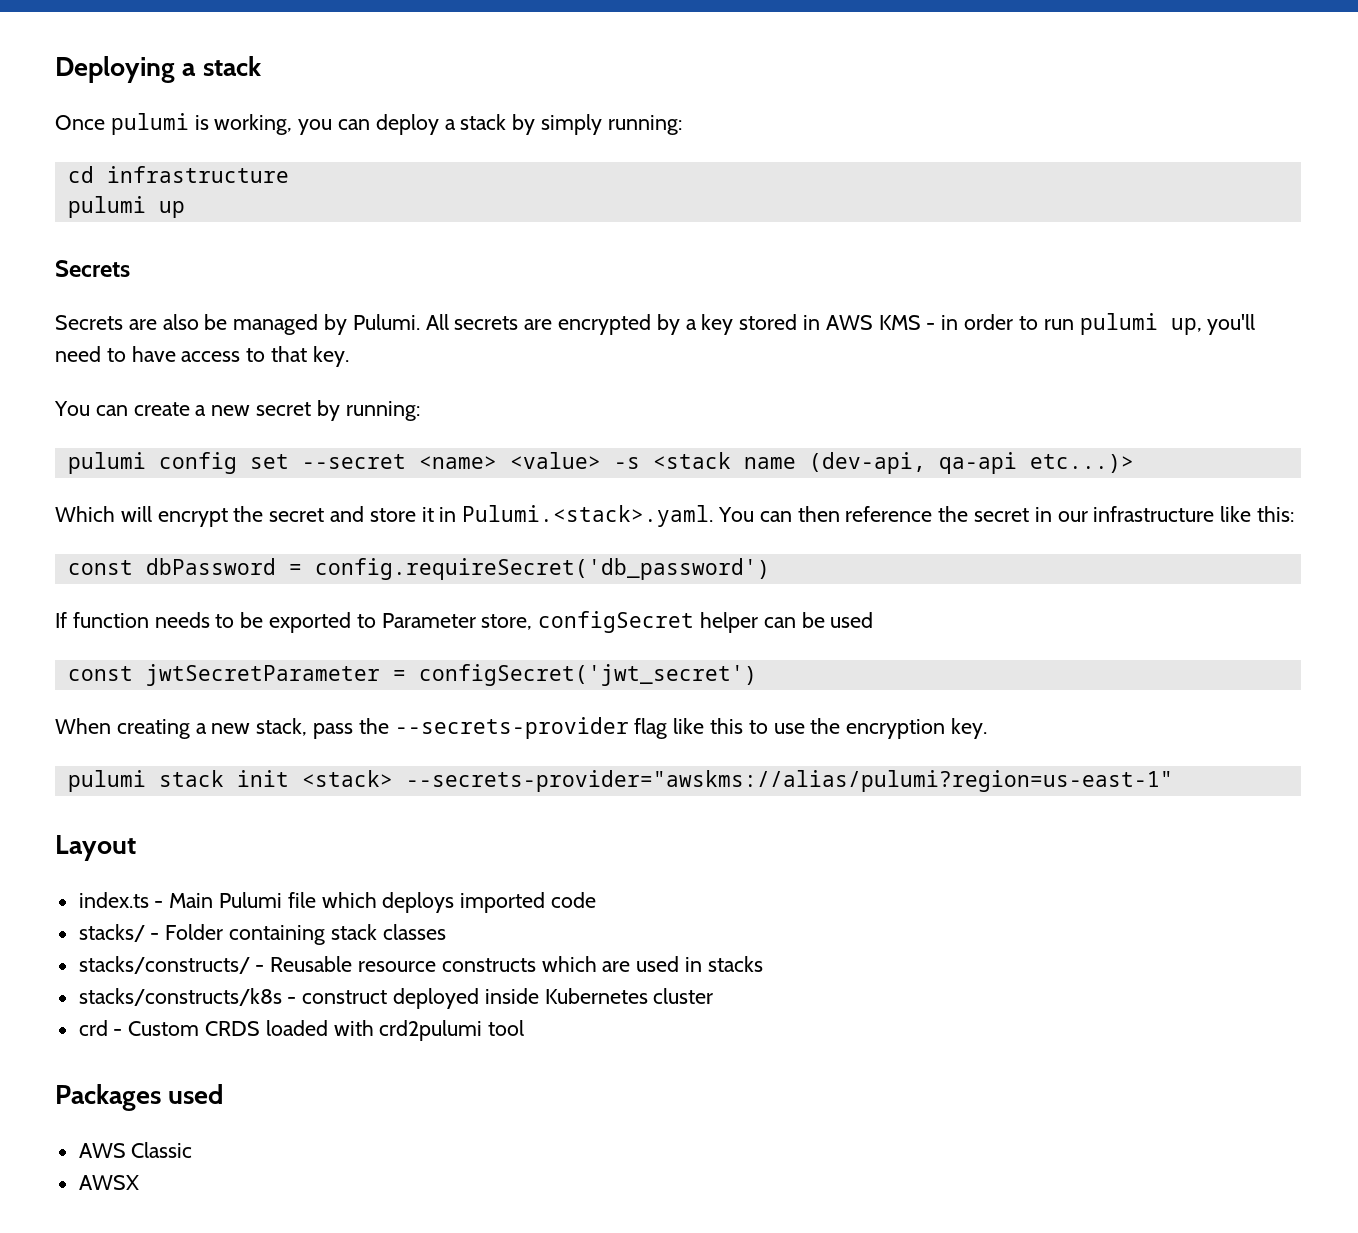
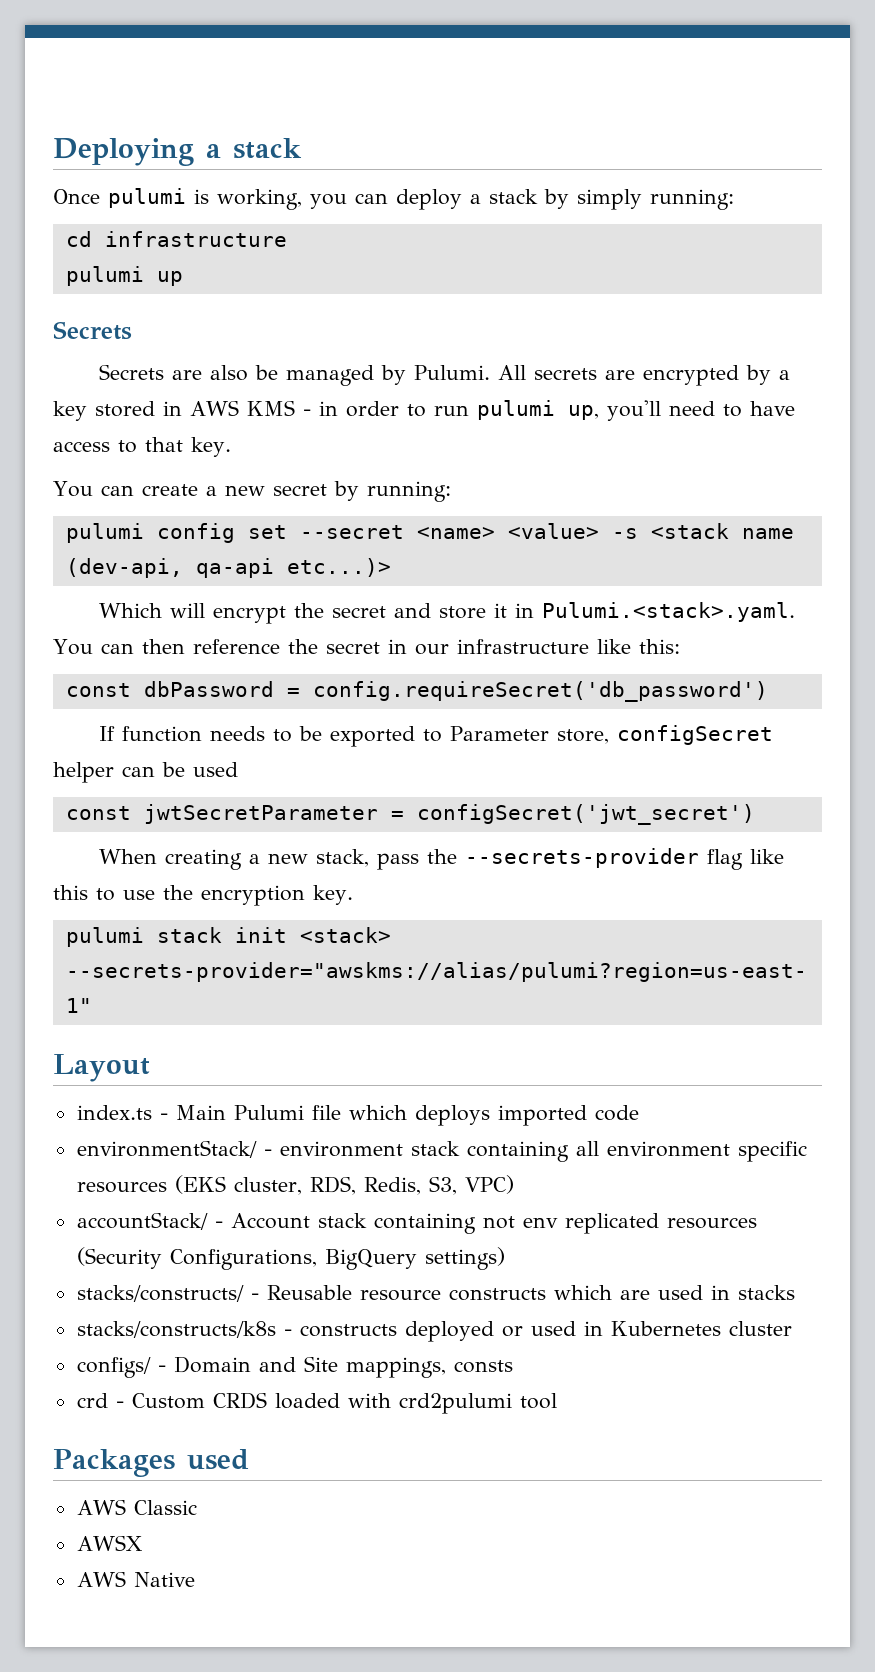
[78,924,446,945] stacks/ - Folder containing stack classes -> [76,1140,807,1162] [76,1175,514,1195] [76,1212,757,1234] [76,1247,505,1270] environmentStack/ - environment stack containing all environment specific resources (EKS cluster, RDS, Redis, S3, VPC) // accountStack/ - Account stack containing not env replicated resources (Security Configurations, BigQuery settings)
[302,988,714,1009] construct deployed inside Kubernetes cluster -> [299,1321,792,1342] [76,1356,513,1378] constructs deployed or used in Kubernetes cluster // configs/ - Domain and Site mappings, consts
(139, 1182) none -> [76,1571,195,1587] // AWS Native

